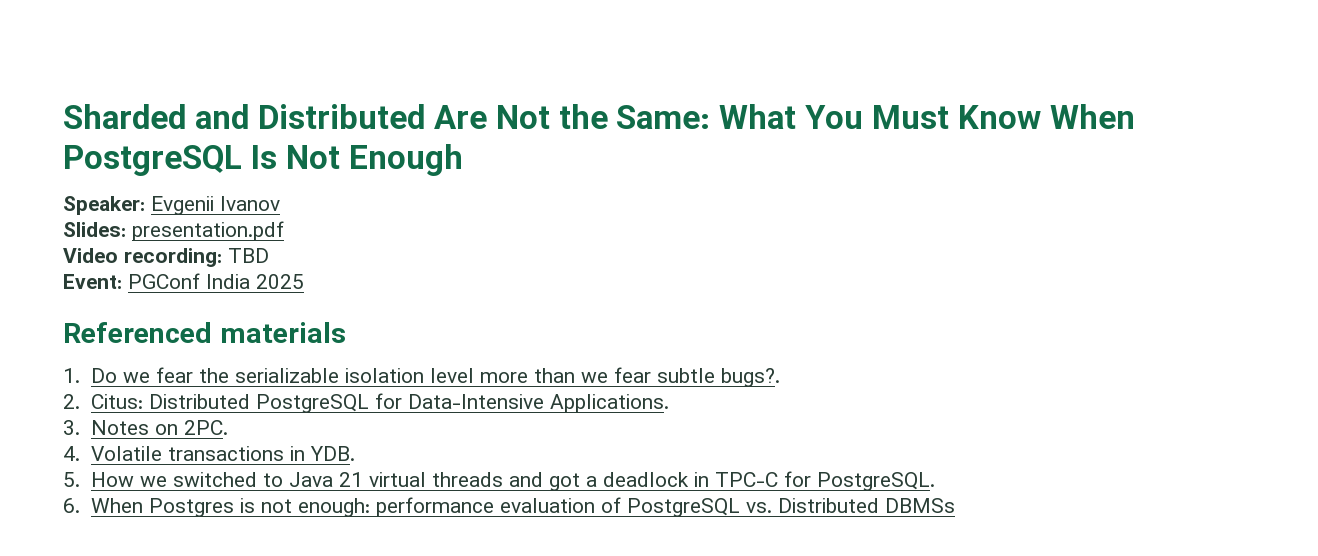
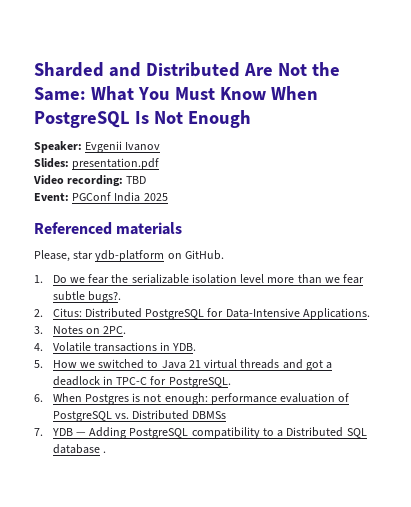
(346, 332) none -> [34,250,224,262] // Please, star ydb-platform on GitHub.
(956, 505) none -> [34,427,367,439] [52,444,106,454] // 7. YDB — Adding PostgreSQL compatibility to a Distributed SQL database .

